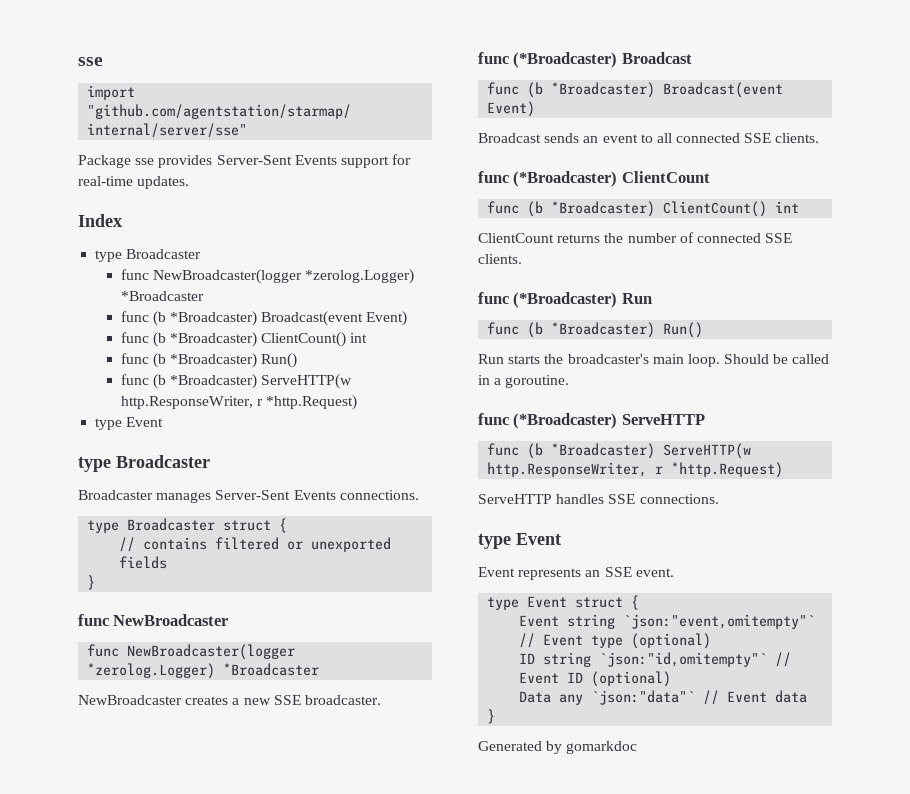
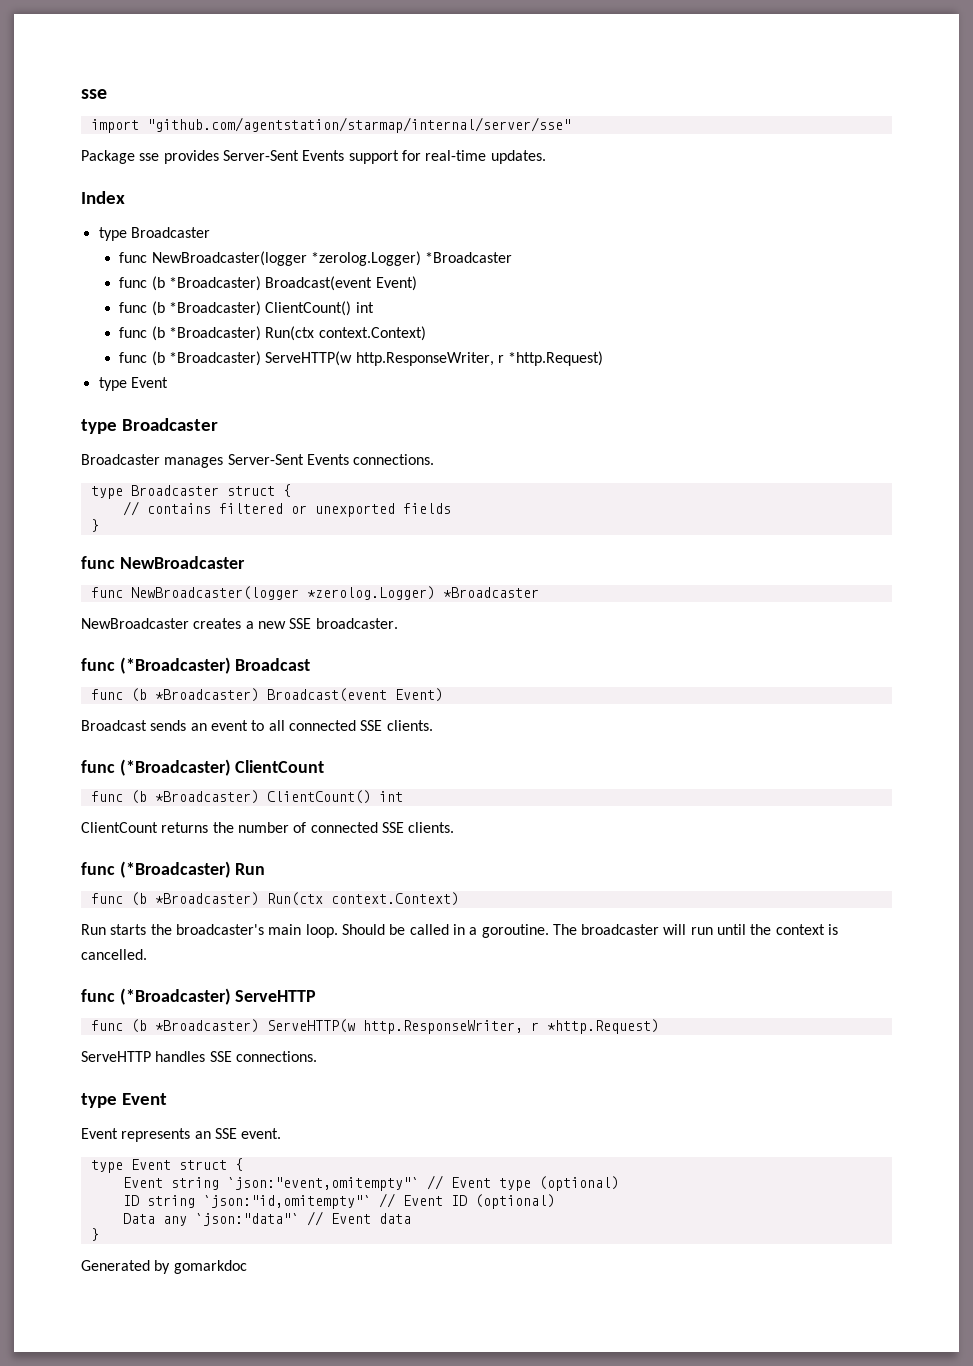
[261,353,298,368] Run() -> [265,326,426,341] Run(ctx context.Context)
[663,322,704,338] Run() -> [266,892,459,906] Run(ctx context.Context)
(570, 381) none -> [552,924,839,935] [81,949,147,960] The broadcaster will run until the context is cancelled.

